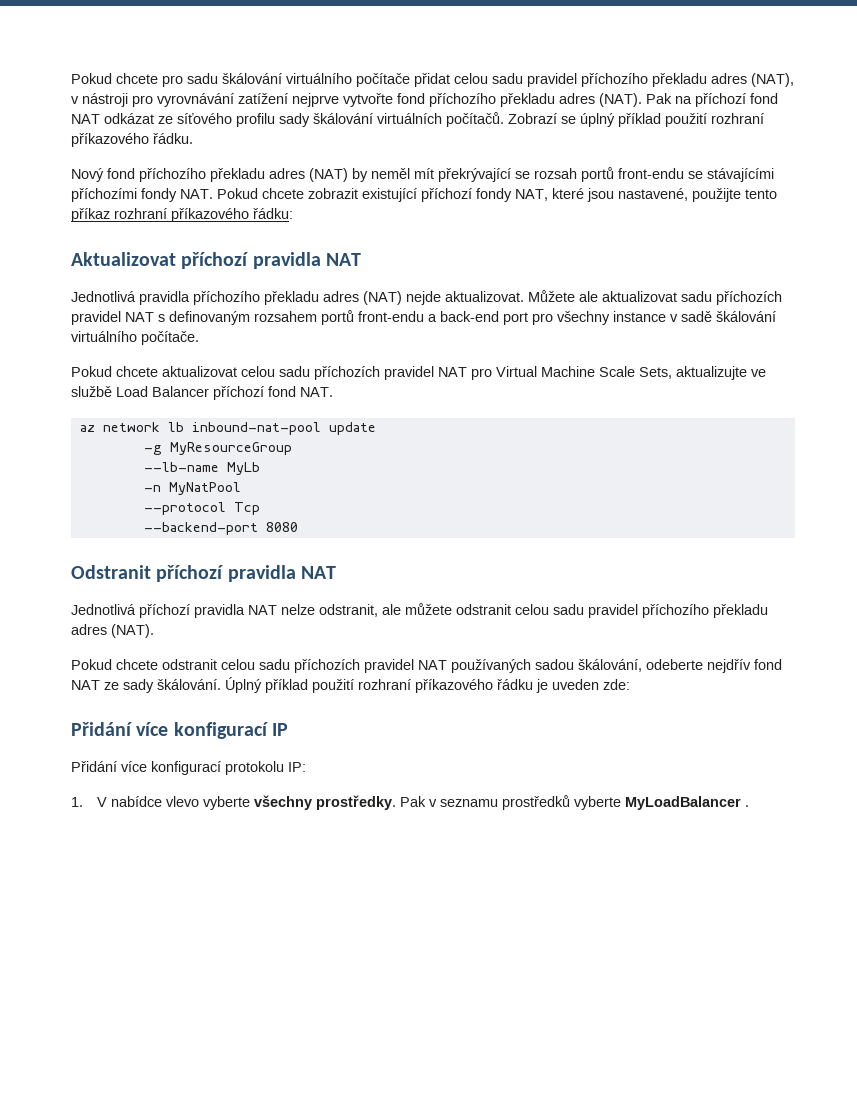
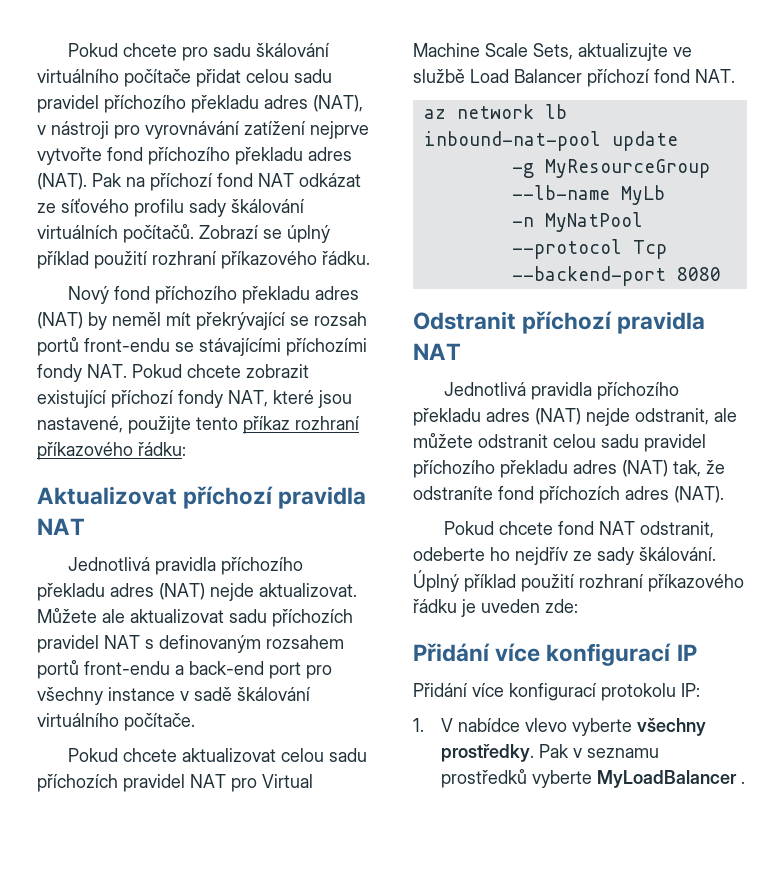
[139,604,315,618] příchozí pravidla NAT nelze -> [531,382,680,400] [413,408,630,426] pravidla příchozího překladu adres (NAT) nejde
[111,624,154,638] [71,659,782,673] [71,680,100,690] (NAT). // Pokud chcete odstranit celou sadu příchozích pravidel NAT používaných sadou škálování, odeberte nejdřív fond NAT -> [622,460,725,477] [413,486,724,504] [444,521,715,538] [413,547,568,565] (NAT) tak, že odstraníte fond příchozích adres (NAT). // Pokud chcete fond NAT odstranit, odeberte ho nejdřív

